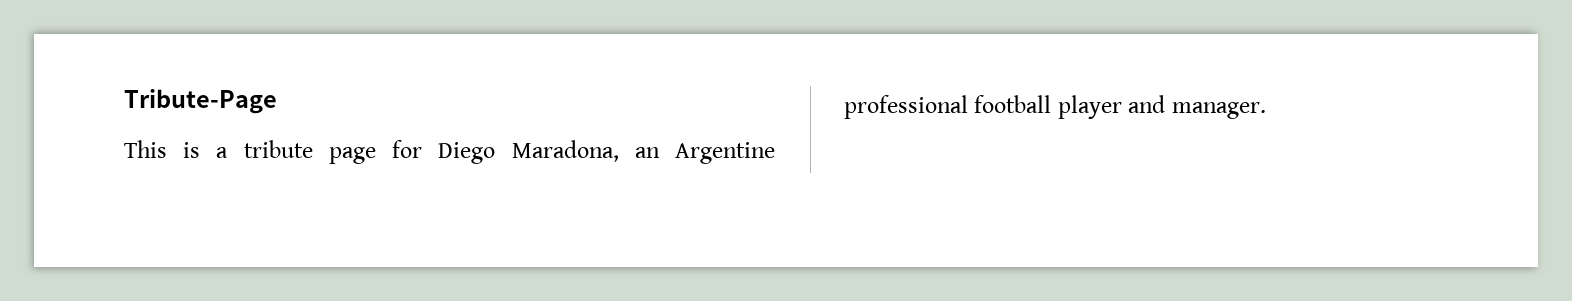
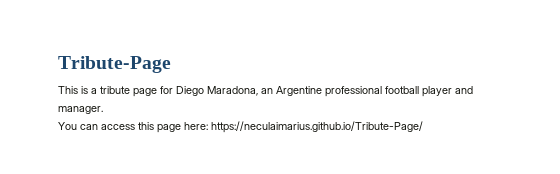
(1266, 110) none -> [58,121,423,133] // You can access this page here: https://neculaimarius.github.io/Tribute-Page/

